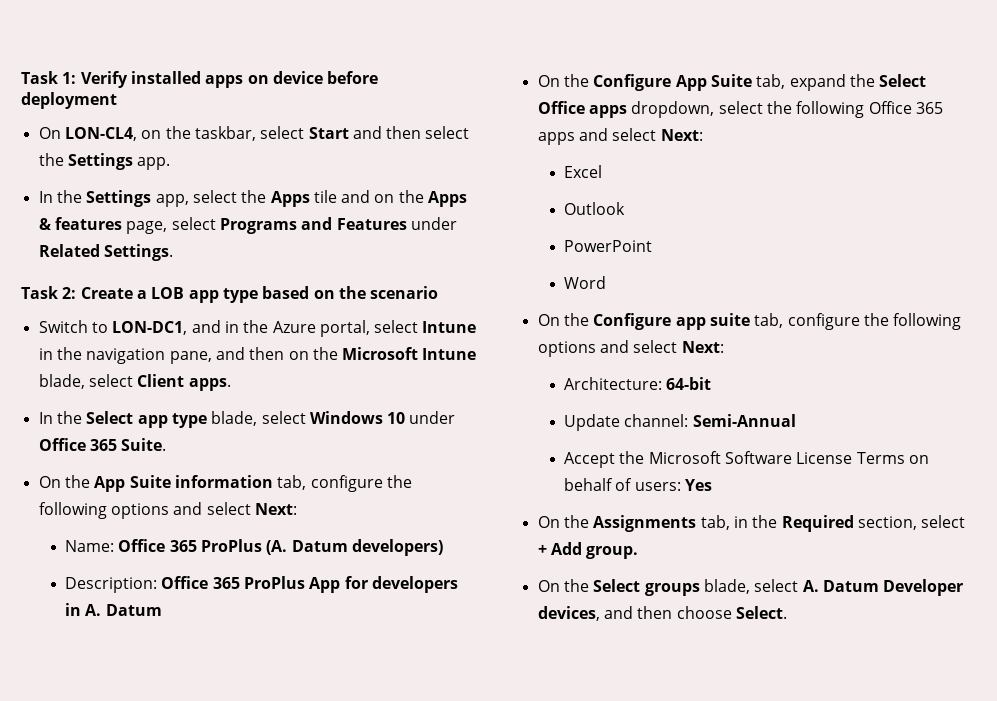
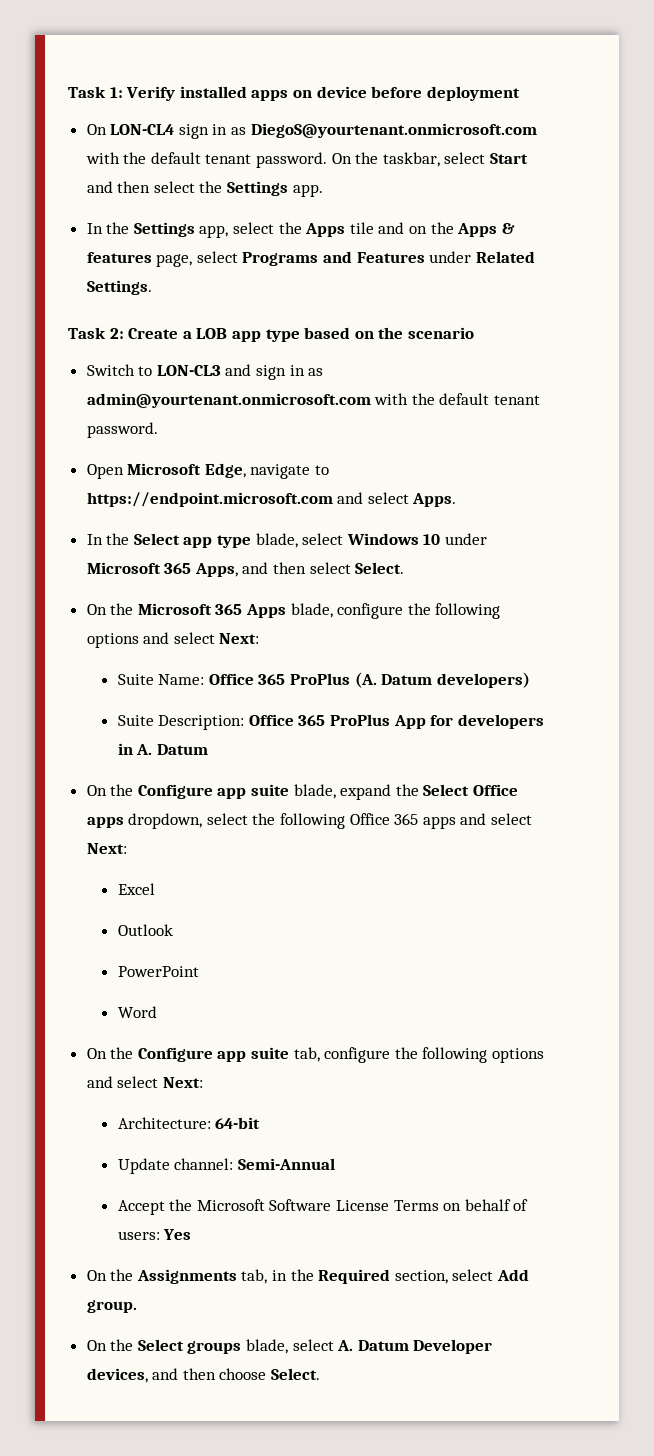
[64,127,162,141] LON-CL4, on -> [110,123,537,139] [85,152,352,168] LON-CL4 sign in as DiegoS@yourtenant.onmicrosoft.com with the default tenant password. On
[112,320,477,337] [38,347,477,364] [38,374,231,391] LON-DC1, and in the Azure portal, select Intune in the navigation pane, and then on the Microsoft Intune blade, select Client apps. -> [156,364,324,380] [86,393,541,408] [86,422,158,438] [86,463,330,479] [86,492,457,507] LON-CL3 and sign in as admin@yourtenant.onmicrosoft.com with the default tenant password. // Open Microsoft Edge, navigate to https://endpoint.microsoft.com and select Apps.
[38,438,167,451] [38,475,412,492] [38,502,297,519] Office 365 Suite. // On the App Suite information tab, configure the following options and select Next: // -> [86,562,405,577] [86,603,501,619] [86,632,260,648] [117,674,154,685] Microsoft 365 Apps, and then select Select. // On the Microsoft 365 Apps blade, configure the following options and select Next: // Suite
(444, 547) none -> [117,715,154,726] Suite
[675,74,786,91] App Suite tab, -> [217,784,336,799] app suite blade,
[537,544,547,555] + -> (494, 1275) none

